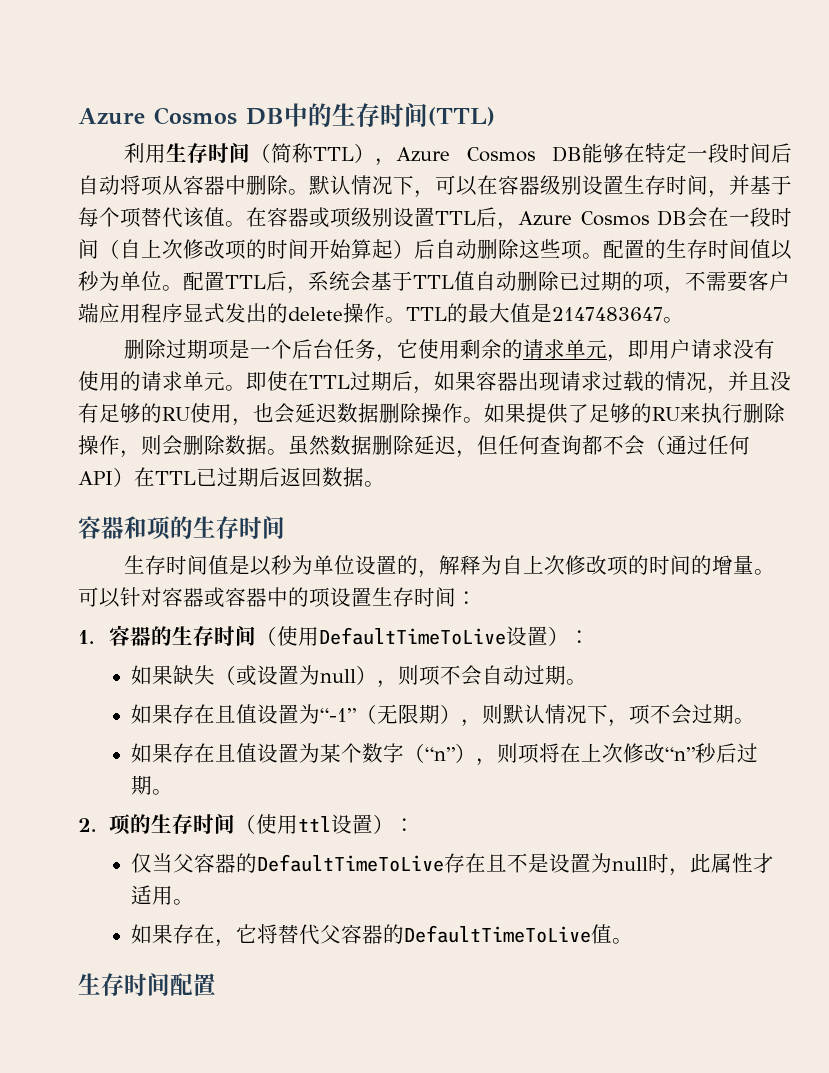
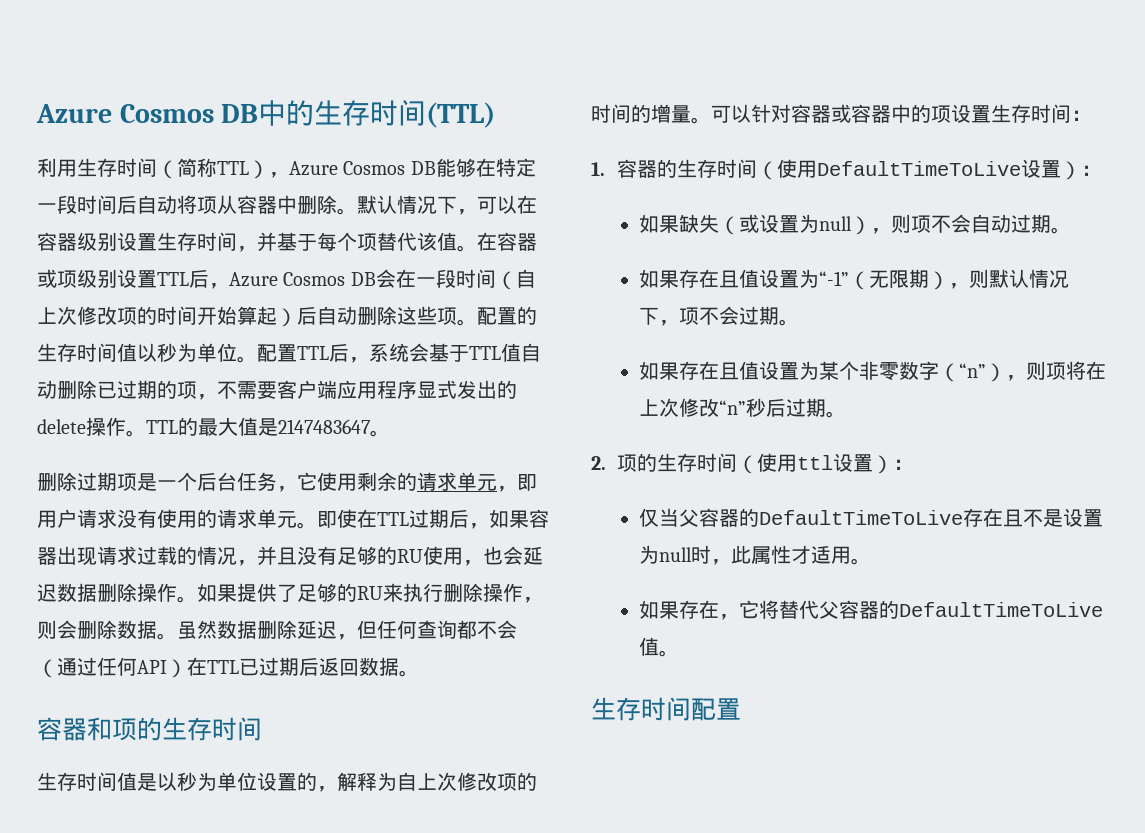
(363, 753) none -> [858,361,899,381] 非零

